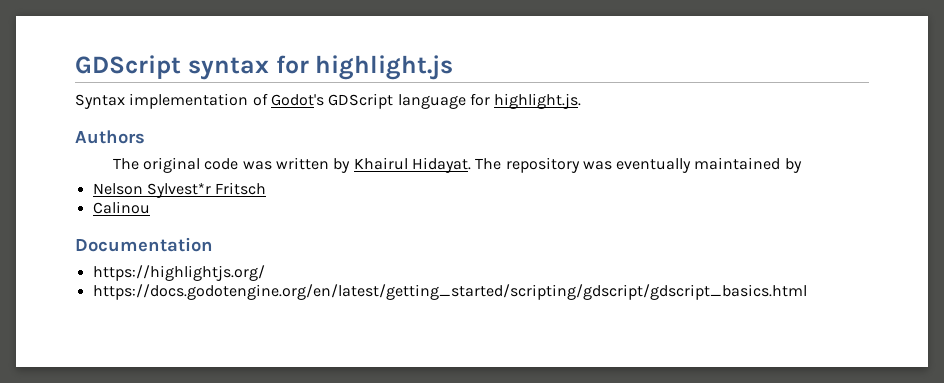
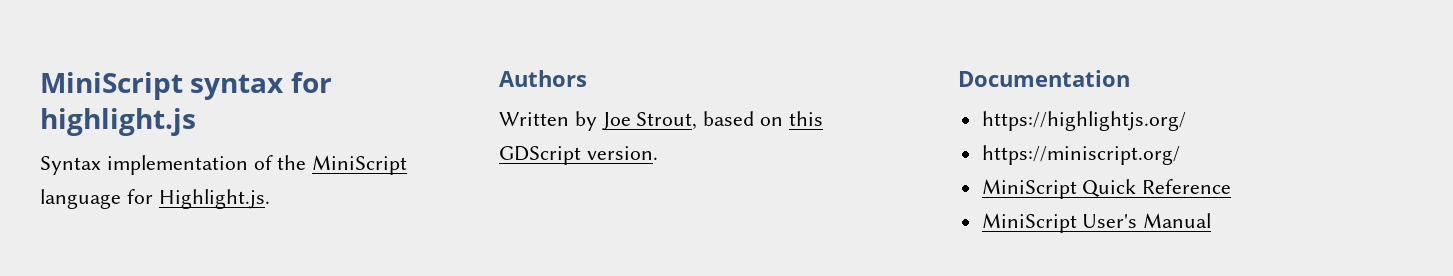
[75,55,181,79] GDScript -> [40,72,183,100] MiniScript
[270,93,394,109] Godot's GDScript -> [277,155,408,175] the MiniScript
[494,93,582,109] highlight.js. -> [158,189,270,209] Highlight.js.
[112,157,802,173] [92,182,267,198] [92,201,150,214] [75,237,213,252] [92,265,265,281] [92,284,807,300] The original code was written by Khairul Hidayat. The repository was eventually maintained by // Nelson Sylvest*r Fritsch // Calinou // Documentation // https://highlightjs.org/ // https://docs.godotengine.org/en/latest/getting_started/scripting/gdscript/gdscript_basics.html -> [499,111,823,131] [499,146,658,165] [958,70,1130,87] [981,111,1186,131] [981,145,1180,165] [981,179,1232,199] [981,213,1212,233] Written by Joe Strout, based on this GDScript version. // Documentation // https://highlightjs.org/ // https://miniscript.org/ // MiniScript Quick Reference // MiniScript User's Manual

